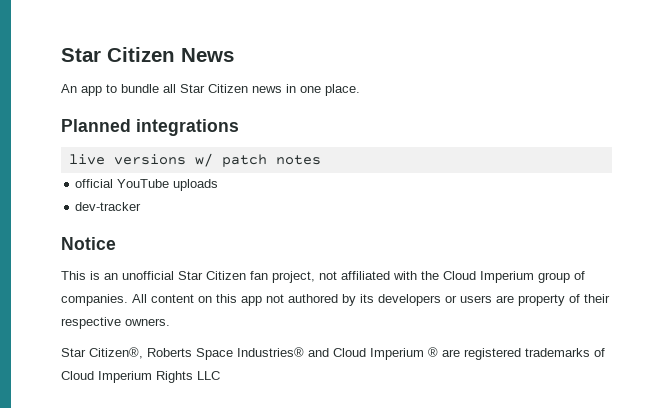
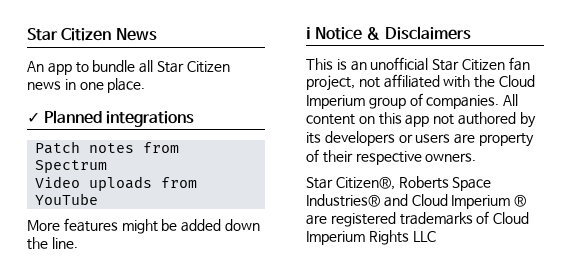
(360, 90) none -> [27,112,40,123] ✓
[68,153,321,167] [75,179,219,191] [75,202,142,211] live versions w/ patch notes // official YouTube uploads // dev-tracker // -> [35,141,180,154] [35,160,108,173] [35,176,198,191] [35,193,99,205] [27,218,260,234] [27,237,78,250] [306,27,311,39] Patch notes from Spectrum // Video uploads from YouTube // More features might be added down the line. // ℹ
(116, 243) none -> [366,26,471,40] & Disclaimers

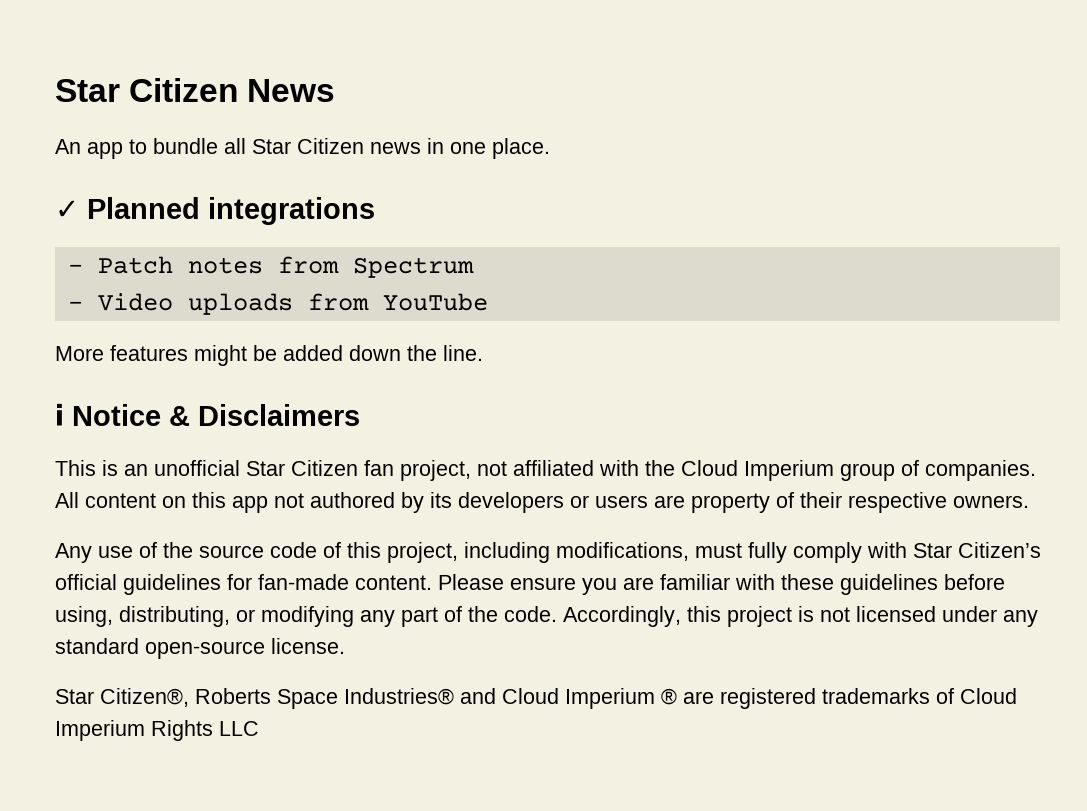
(195, 119) none -> [67,264,83,273] -
(108, 166) none -> [67,301,83,310] -
(477, 157) none -> [55,542,1041,563] [55,574,1005,595] [55,606,1038,627] [55,638,345,659] // Any use of the source code of this project, including modifications, must fully comply with Star Citizen’s official guidelines for fan-made content. Please ensure you are familiar with these guidelines before using, distributing, or modifying any part of the code. Accordingly, this project is not licensed under any standard open-source license.

